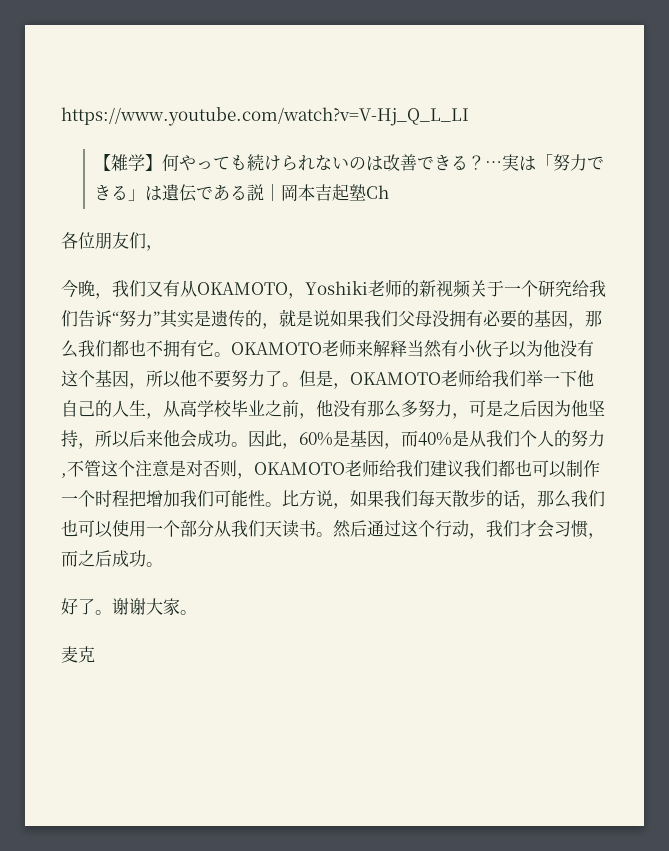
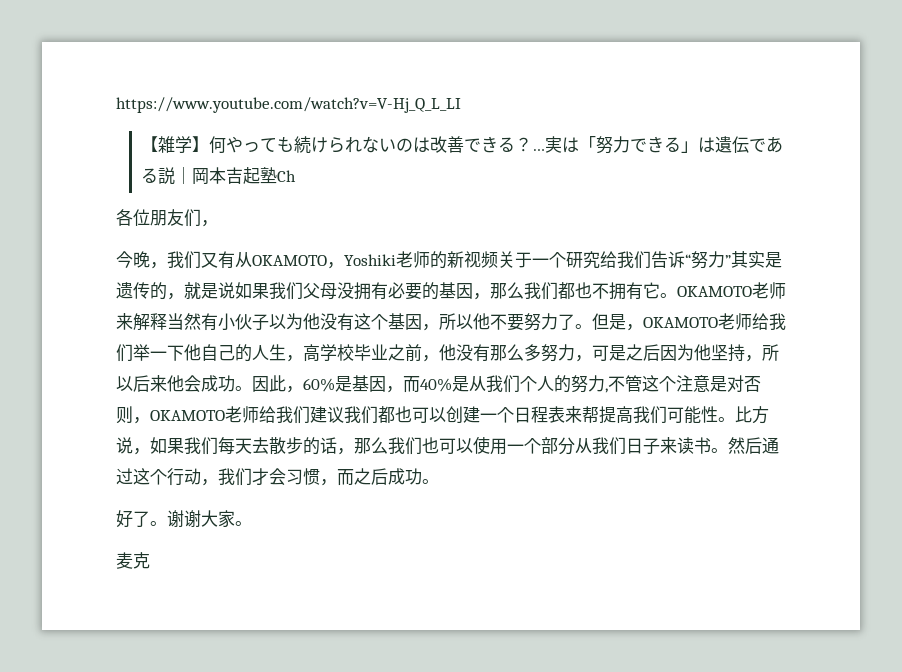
[163,400,180,417] 从 -> (303, 358) none
[566,460,600,477] [61,490,180,507] 制作一个时程把增加 -> [446,406,633,424] 创建一个日程表来帮提高
(452, 498) none -> [252,437,269,454] 去
[265,520,282,537] 天 -> [626,437,677,455] 日子来

